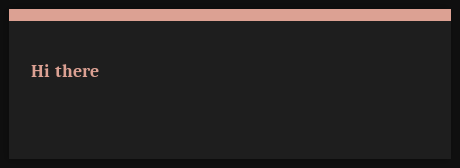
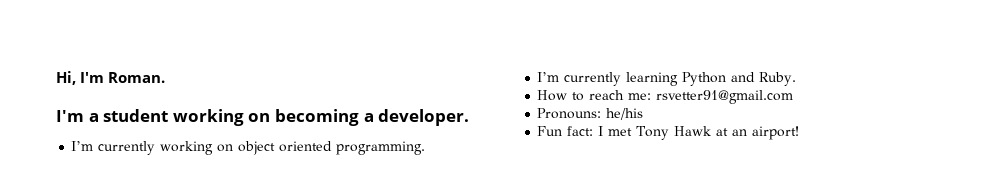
[31,64,99,77] Hi there -> [56,71,166,85] [56,109,470,126] [71,141,426,155] [537,72,797,86] [537,90,794,104] [537,108,644,120] [537,126,800,140] Hi, I'm Roman. // I'm a student working on becoming a developer. // I’m currently working on object oriented programming. // I’m currently learning Python and Ruby. // How to reach me: rsvetter91@gmail.com // Pronouns: he/his // Fun fact: I met Tony Hawk at an airport!

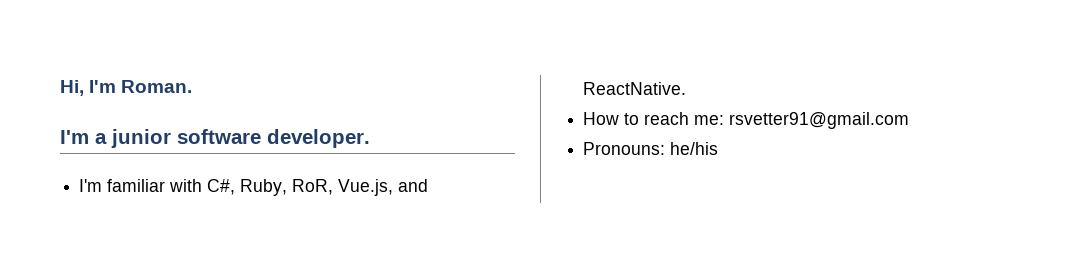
[103,109,470,126] [71,141,426,155] [537,72,797,86] student working on becoming a developer. // I’m currently working on object oriented programming. // I’m currently learning Python and Ruby. -> [111,129,370,148] [79,179,429,196] [583,82,687,95] junior software developer. // I'm familiar with C#, Ruby, RoR, Vue.js, and ReactNative.
[537,126,800,140] // Fun fact: I met Tony Hawk at an airport! -> (719, 148) none

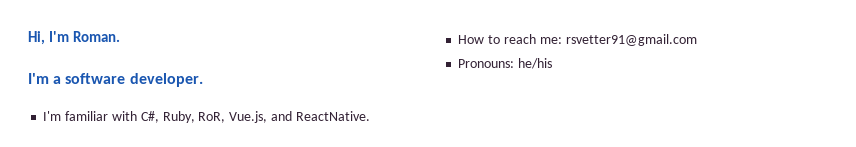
[111,129,171,148] junior -> (62, 80) none

